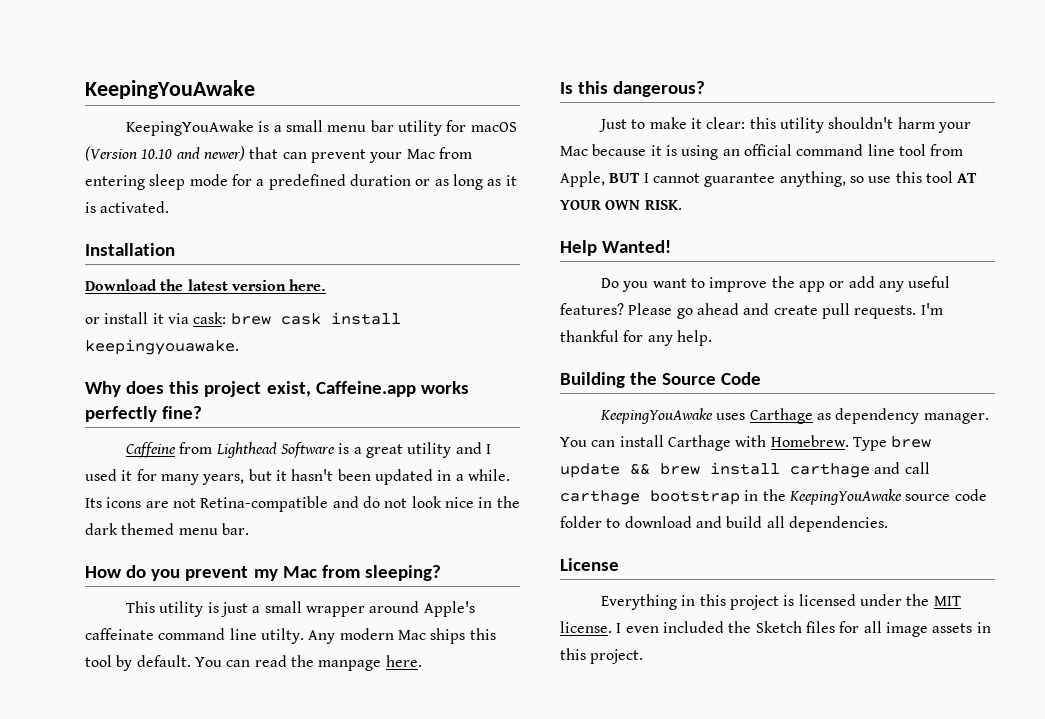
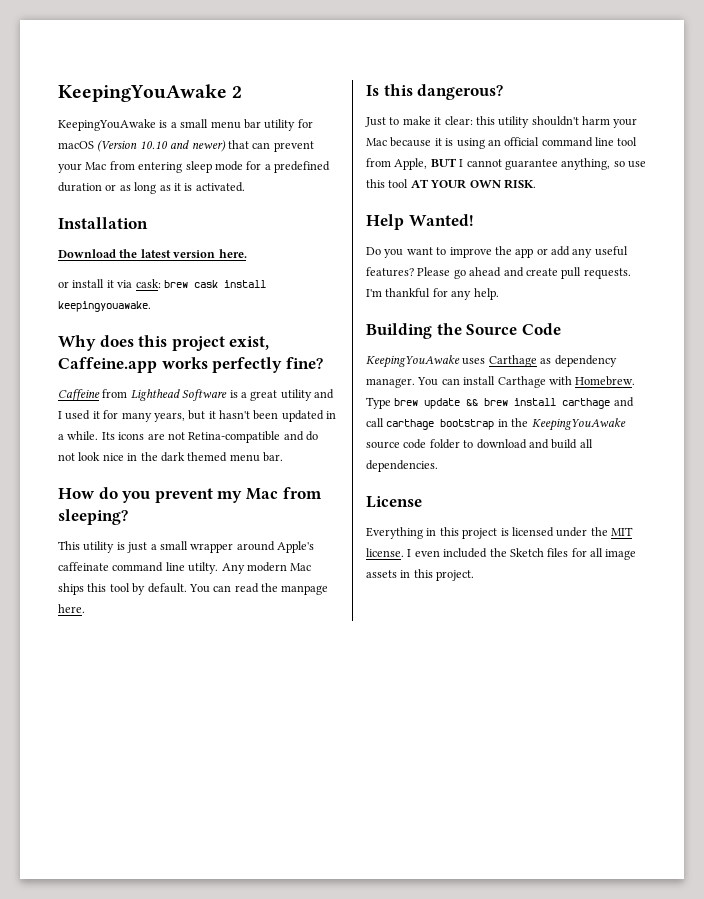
[85,80,255,99] KeepingYouAwake -> [58,84,243,102] KeepingYouAwake 2

